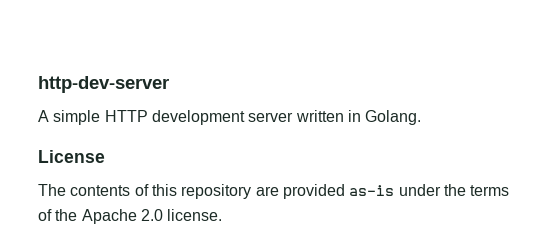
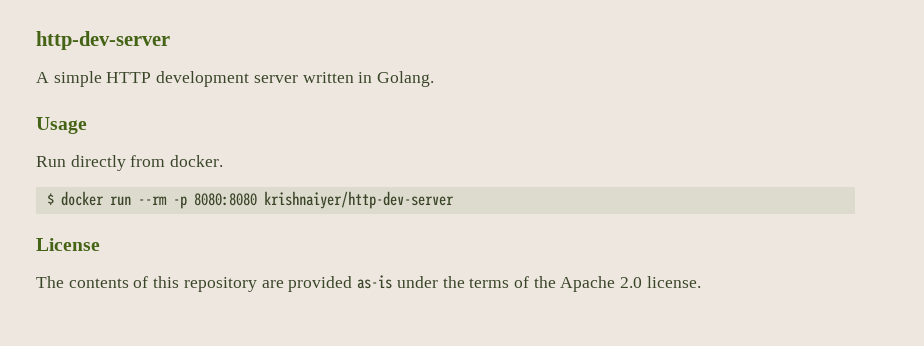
(422, 117) none -> [36,117,87,134] [36,155,224,171] [46,191,454,209] // Usage // Run directly from docker. // $ docker run --rm -p 8080:8080 krishnaiyer/http-dev-server

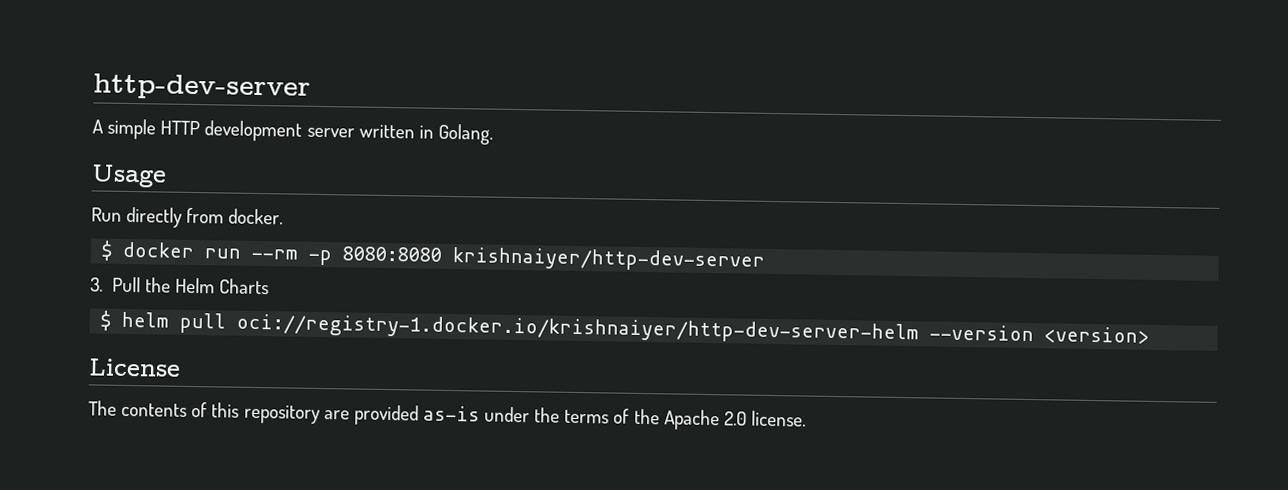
(454, 200) none -> [90,276,269,295] [100,310,1150,345] // 3. Pull the Helm Charts // $ helm pull oci://registry-1.docker.io/krishnaiyer/http-dev-server-helm --version <version>

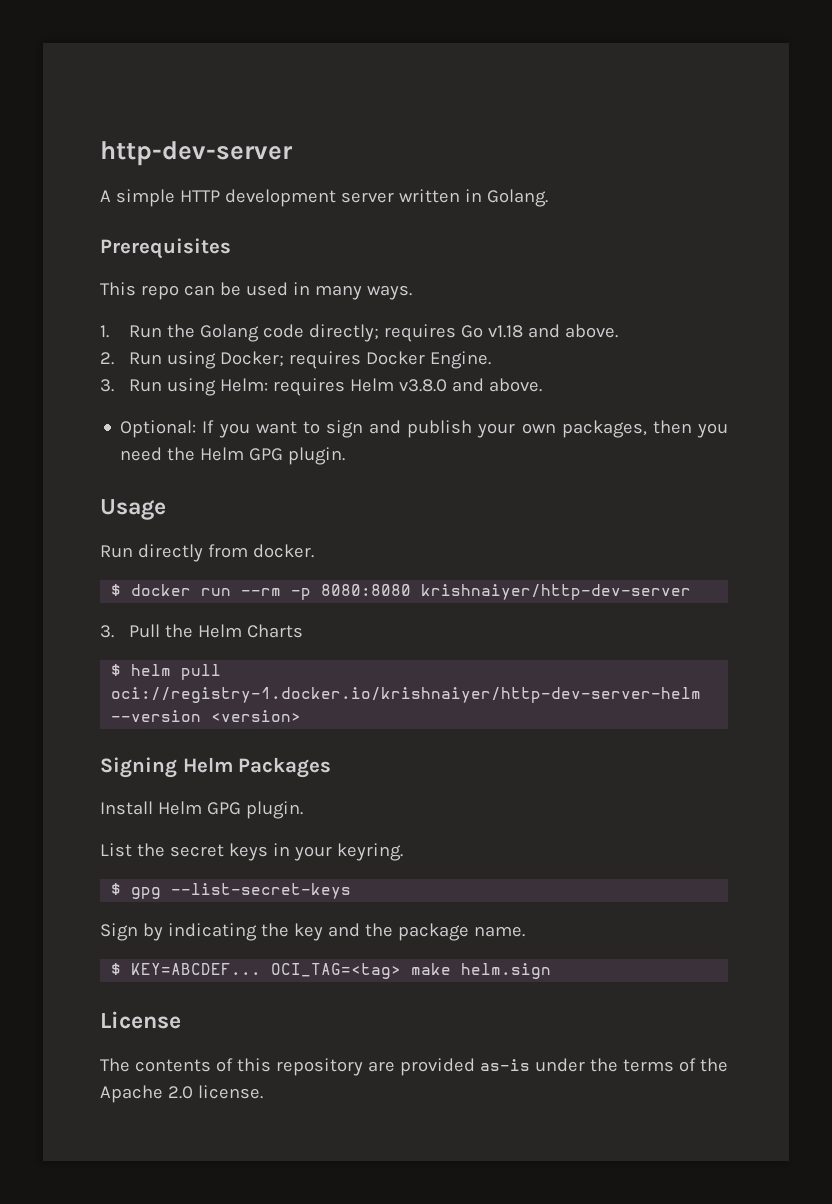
(493, 134) none -> [100,238,231,259] [100,282,412,300] [100,324,619,342] [100,351,492,369] [100,378,543,396] [120,420,728,438] [120,447,346,465] // Prerequisites // This repo can be used in many ways. // 1. Run the Golang code directly; requires Go v1.18 and above. // 2. Run using Docker; requires Docker Engine. // 3. Run using Helm: requires Helm v3.8.0 and above. // Optional: If you want to sign and publish your own packages, then you need the Helm GPG plugin.
(1150, 335) none -> [100,757,332,778] [100,801,303,819] [100,843,403,861] [111,883,352,899] [100,923,525,941] [111,963,552,979] // Signing Helm Packages // Install Helm GPG plugin. // List the secret keys in your keyring. // $ gpg --list-secret-keys // Sign by indicating the key and the package name. // $ KEY=ABCDEF... OCI_TAG=<tag> make helm.sign

